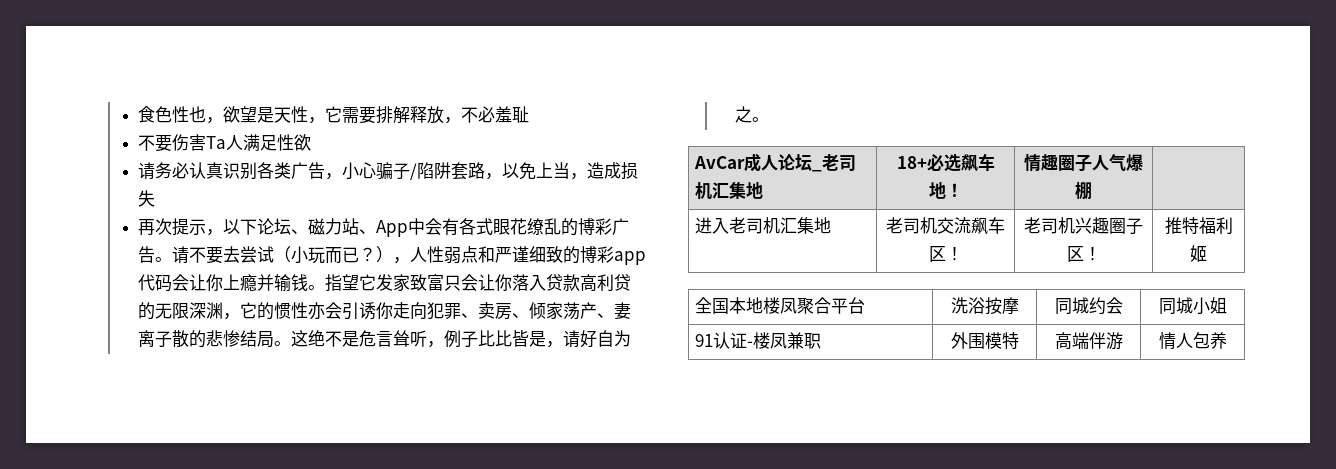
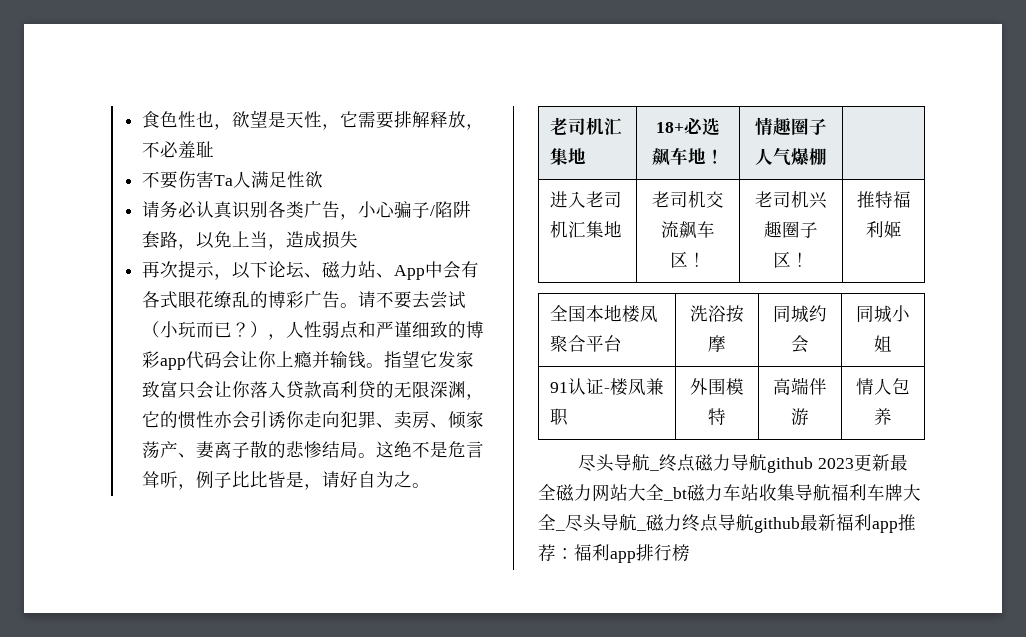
[694,153,823,172] AvCar成人论坛_ -> (431, 485) none
(1227, 340) none -> [577,454,908,473] [538,484,921,502] [538,514,916,533] [538,544,690,563] // 尽头导航_终点磁力导航github 2023更新最全磁力网站大全_bt磁力车站收集导航福利车牌大全_尽头导航_磁力终点导航github最新福利app推荐：福利app排行榜

